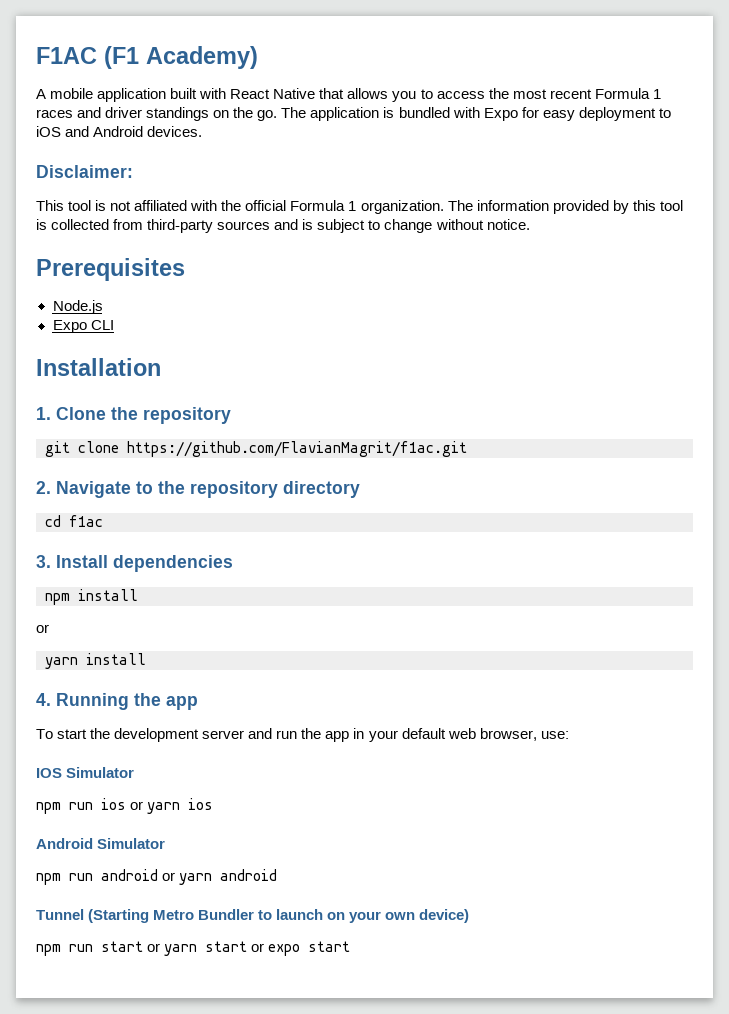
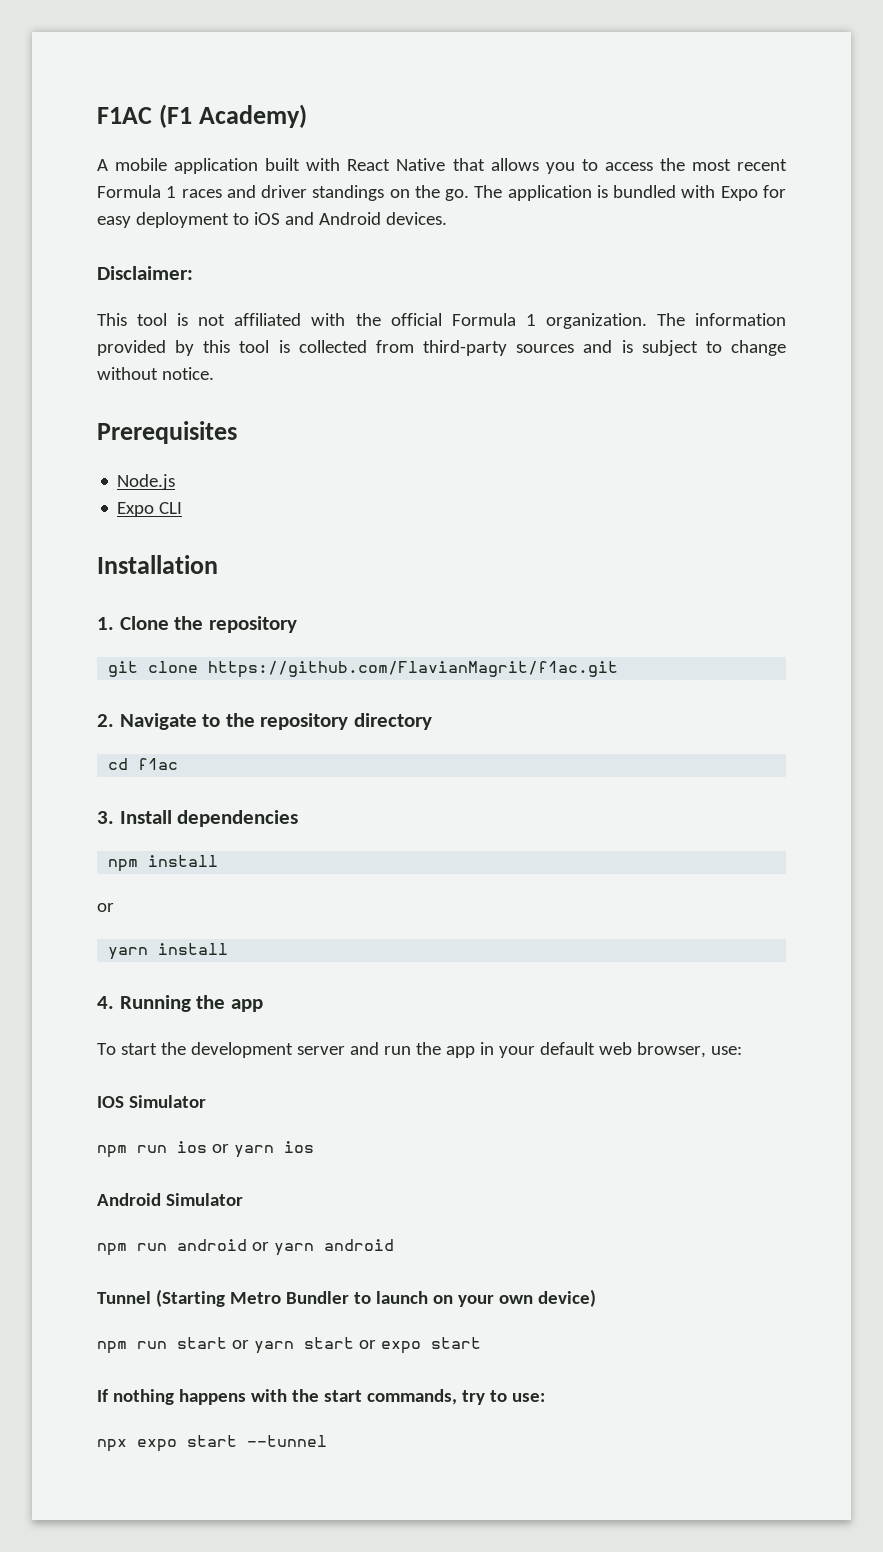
(351, 946) none -> [97,1389,545,1405] [97,1435,327,1452] // If nothing happens with the start commands, try to use: // npx expo start --tunnel

